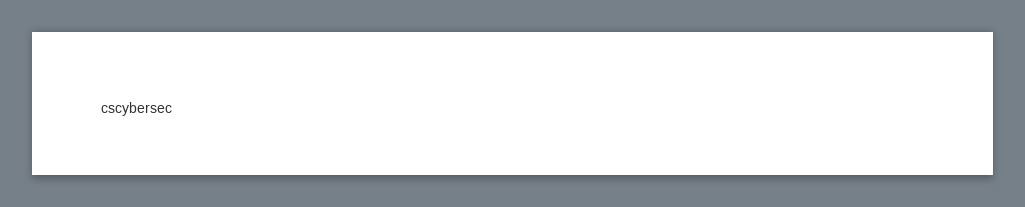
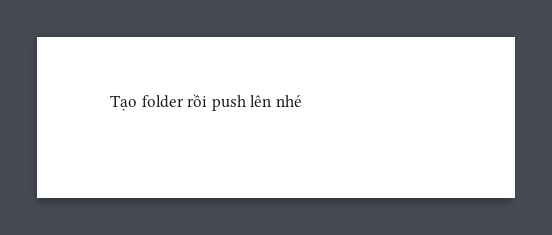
[101,102,172,116] cscybersec -> [110,94,302,111] Tạo folder rồi push lên nhé

